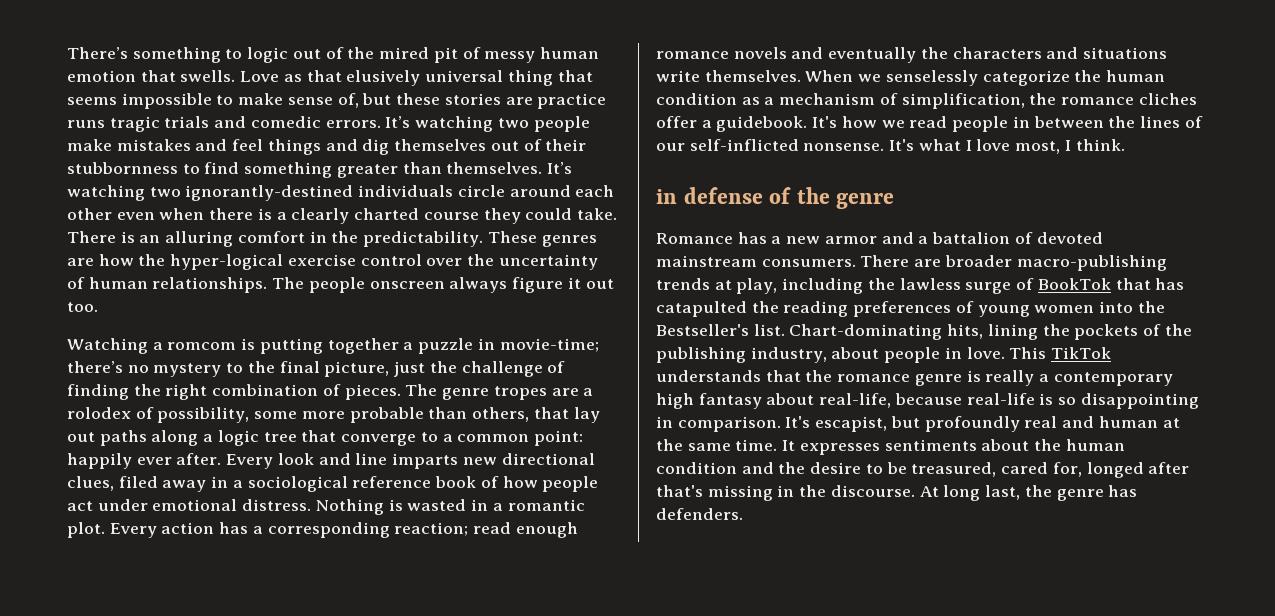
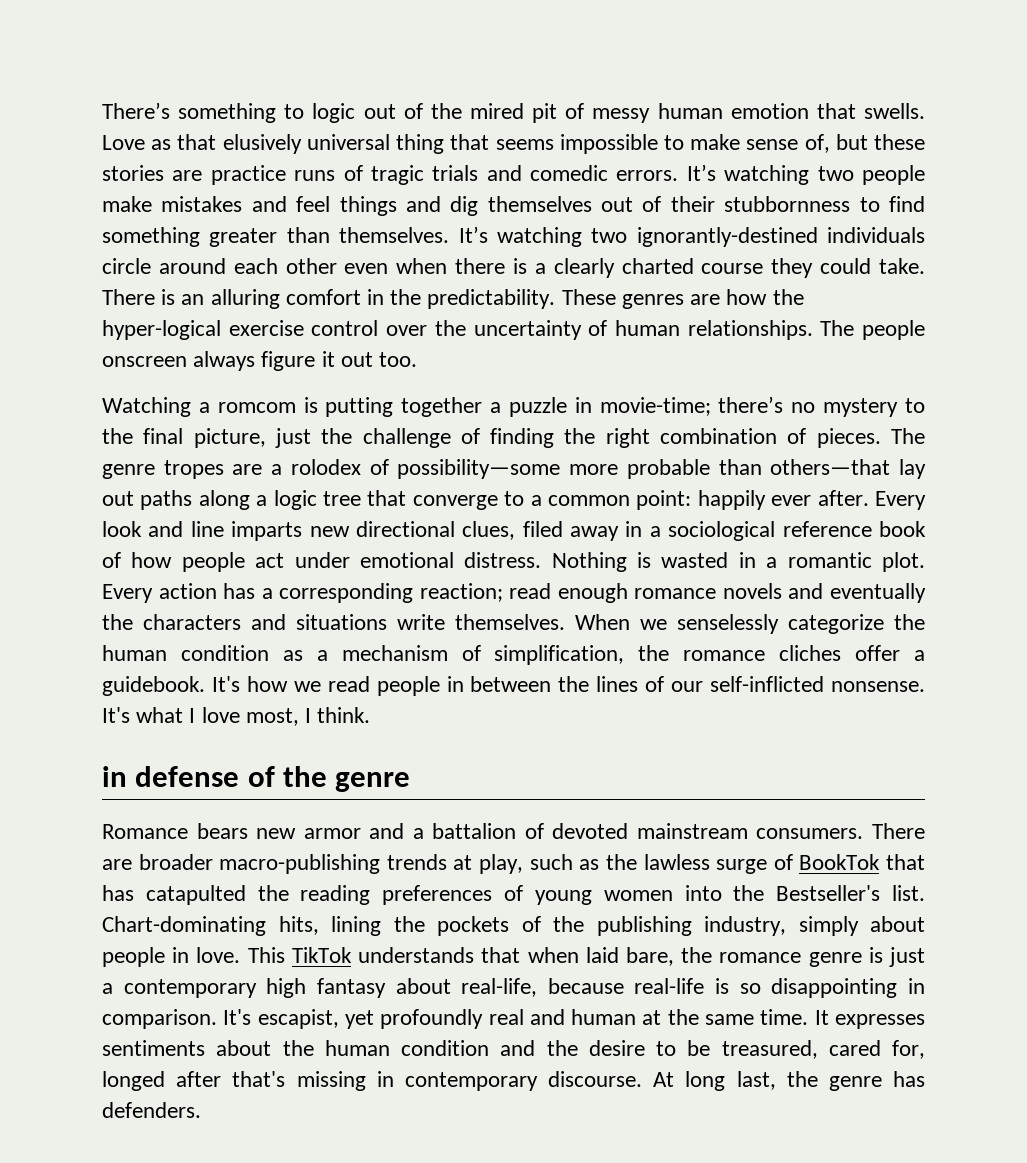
(105, 124) none -> [343,165,363,181] of
[157,407,298,423] possibility, some -> [397,459,561,479] possibility—some
[472,407,569,422] others, that -> [770,459,891,475] others—that
[737,232,782,244] has a -> [196,823,248,839] bears
[782,278,864,294] including -> [529,854,600,870] such as
(827, 355) none -> [798,916,859,936] simply
(801, 376) none -> [527,947,674,966] when laid bare,
[985,370,1035,386] really -> [888,947,925,967] just
[890,416,920,428] but -> [344,1010,374,1029] yet
[799,485,827,497] the -> [404,1072,538,1091] contemporary

